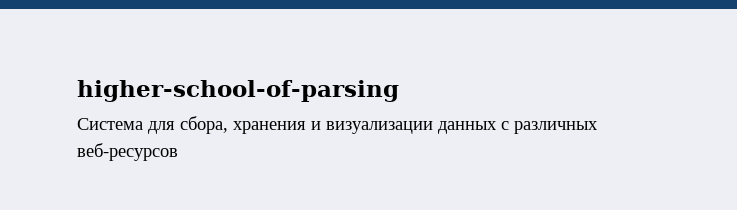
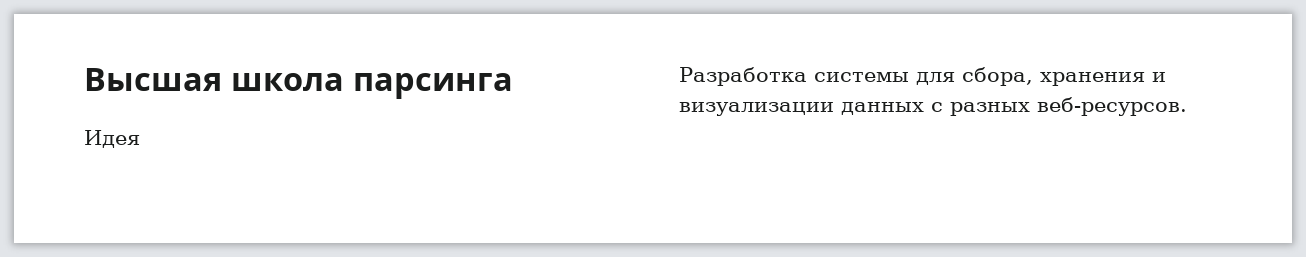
[77,80,399,102] [77,118,143,130] higher-school-of-parsing // Система -> [84,68,513,99] [84,130,140,148] [679,67,909,86] Высшая школа парсинга // Идея // Разработка системы
[514,121,598,134] [77,143,178,161] различных веб-ресурсов -> [950,97,1187,116] разных веб-ресурсов.

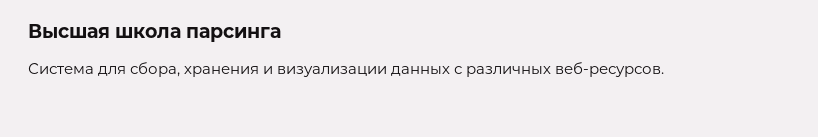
[84,130,140,148] [679,67,909,86] Идея // Разработка системы -> [28,63,94,74] Система
[950,102,1030,116] разных -> [466,66,552,77] различных

